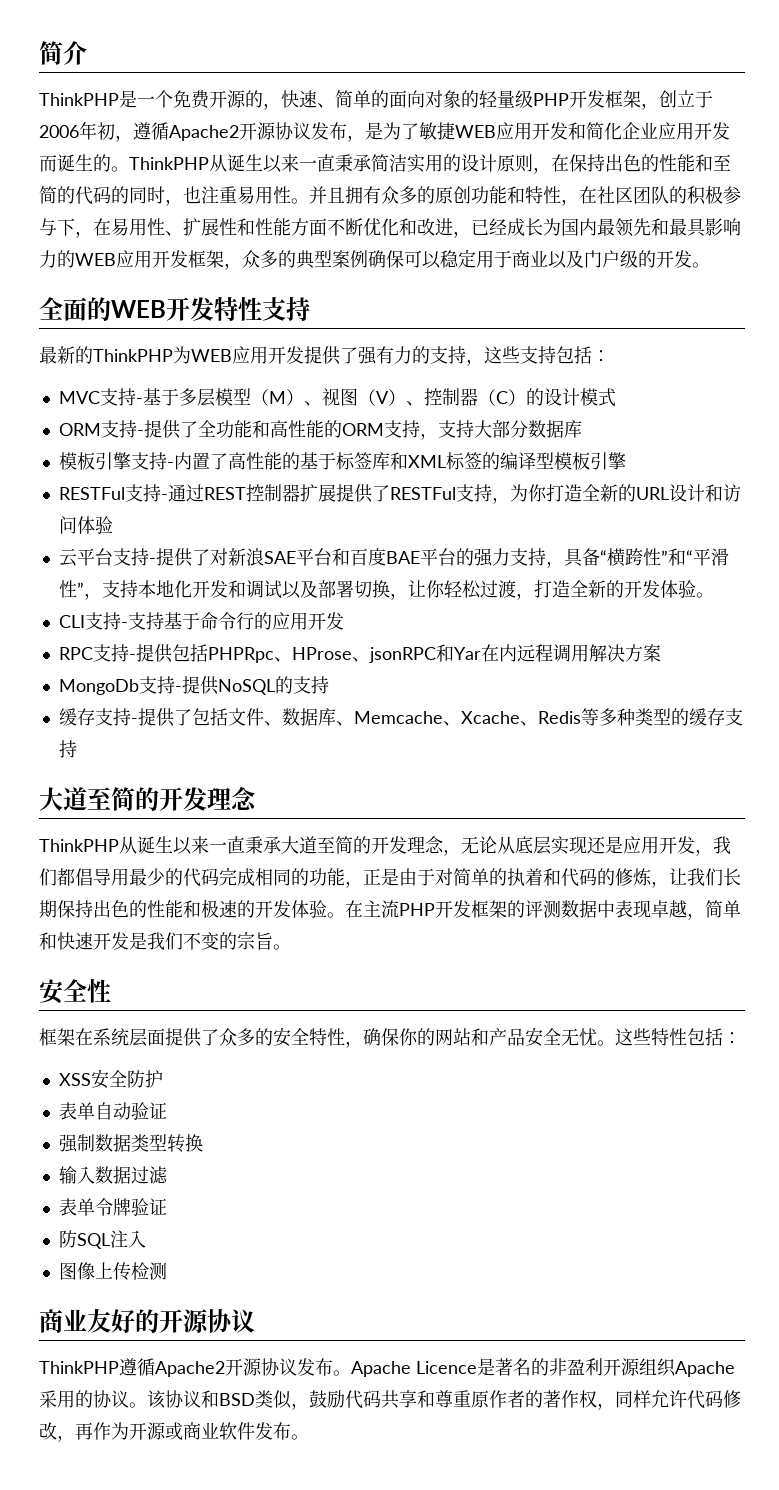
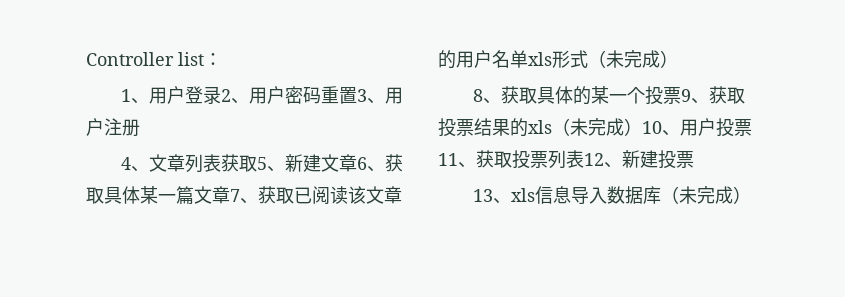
[39,41,87,65] [39,90,713,110] [39,121,730,142] [39,154,731,174] [39,185,741,206] [39,218,741,238] [39,249,710,270] [39,297,310,321] [39,346,610,366] [58,388,616,407] [58,420,582,440] [58,452,626,470] [58,484,741,504] [58,516,113,534] [58,548,729,568] [58,580,714,600] [58,612,344,630] [58,644,661,663] [58,676,329,695] [58,708,743,727] [58,740,77,758] [39,787,257,811] [39,836,731,856] [39,867,741,888] [39,899,741,920] [39,931,291,950] [39,979,111,1004] [39,1027,741,1048] [58,1069,163,1089] [58,1102,167,1120] [58,1134,203,1153] [58,1166,168,1184] [58,1198,167,1216] [58,1230,146,1249] [58,1262,167,1281] [39,1309,255,1333] [39,1358,735,1377] [39,1390,741,1410] [39,1422,309,1442] 简介 // ThinkPHP是一个免费开源的，快速、简单的面向对象的轻量级PHP开发框架，创立于2006年初，遵循Apache2开源协议发布，是为了敏捷WEB应用开发和简化企业应用开发而诞生的。ThinkPHP从诞生以来一直秉承简洁实用的设计原则，在保持出色的性能和至简的代码的同时，也注重易用性。并且拥有众多的原创功能和特性，在社区团队的积极参与下，在易用性、扩展性和性能方面不断优化和改进，已经成长为国内最领先和最具影响力的WEB应用开发框架，众多的典型案例确保可以稳定用于商业以及门户级的开发。 // 全面的WEB开发特性支持 // 最新的ThinkPHP为WEB应用开发提供了强有力的支持，这些支持包括： // MVC支持-基于多层模型（M）、视图（V）、控制器（C）的设计模式 // ORM支持-提供了全功能和高性能的ORM支持，支持大部分数据库 // 模板引擎支持-内置了高性能的基于标签库和XML标签的编译型模板引擎 // RESTFul支持-通过REST控制器扩展提供了RESTFul支持，为你打造全新的URL设计和访问体验 // 云平台支持-提供了对新浪SAE平台和百度BAE平台的强力支持，具备“横跨性”和“平滑性”，支持本地化开发和调试以及部署切换，让你轻松过渡，打造全新的开发体验。 // CLI支持-支持基于命令行的应用开发 // RPC支持-提供包括PHPRpc、HProse、jsonRPC和Yar在内远程调用解决方案 // MongoDb支持-提供NoSQL的支持 // 缓存支持-提供了包括文件、数据库、Memcache、Xcache、Redis等多种类型的缓存支持 // 大道至简的开发理念 // ThinkPHP从诞生以来一直秉承大道至简的开发理念，无论从底层实现还是应用开发，我们都倡导用最少的代码完成相同的功能，正是由于对简单的执着和代码的修炼，让我们长期保持出色的性能和极速的开发体验。在主流PHP开发框架的评测数据中表现卓越，简单和快速开发是我们不变的宗旨。 // 安全性 // 框架在系统层面提供了众多的安全特性，确保你的网站和产品安全无忧。这些特性包括： // XSS安全防护 // 表单自动验证 // 强制数据类型转换 // 输入数据过滤 // 表单令牌验证 // 防SQL注入 // 图像上传检测 // 商业友好的开源协议 // ThinkPHP遵循Apache2开源协议发布。Apache Licence是著名的非盈利开源组织Apache采用的协议。该协议和BSD类似，鼓励代码共享和尊重原作者的著作权，同样允许代码修改，再作为开源或商业软件发布。 -> [86,52,222,66] [120,86,403,104] [86,118,140,136] [120,154,403,173] [86,186,402,205] [438,50,678,69] [472,86,745,105] [438,118,752,137] [438,150,694,169] [472,186,751,204] Controller list： // 1、用户登录2、用户密码重置3、用户注册 // 4、文章列表获取5、新建文章6、获取具体某一篇文章7、获取已阅读该文章的用户名单xls形式（未完成） // 8、获取具体的某一个投票9、获取投票结果的xls（未完成）10、用户投票11、获取投票列表12、新建投票 // 13、xls信息导入数据库（未完成）

